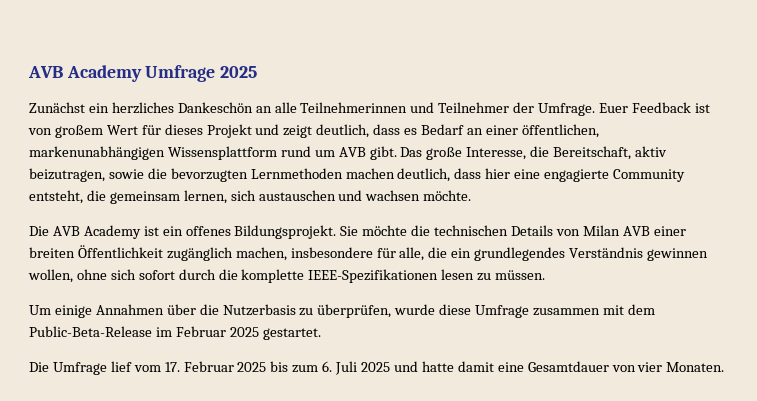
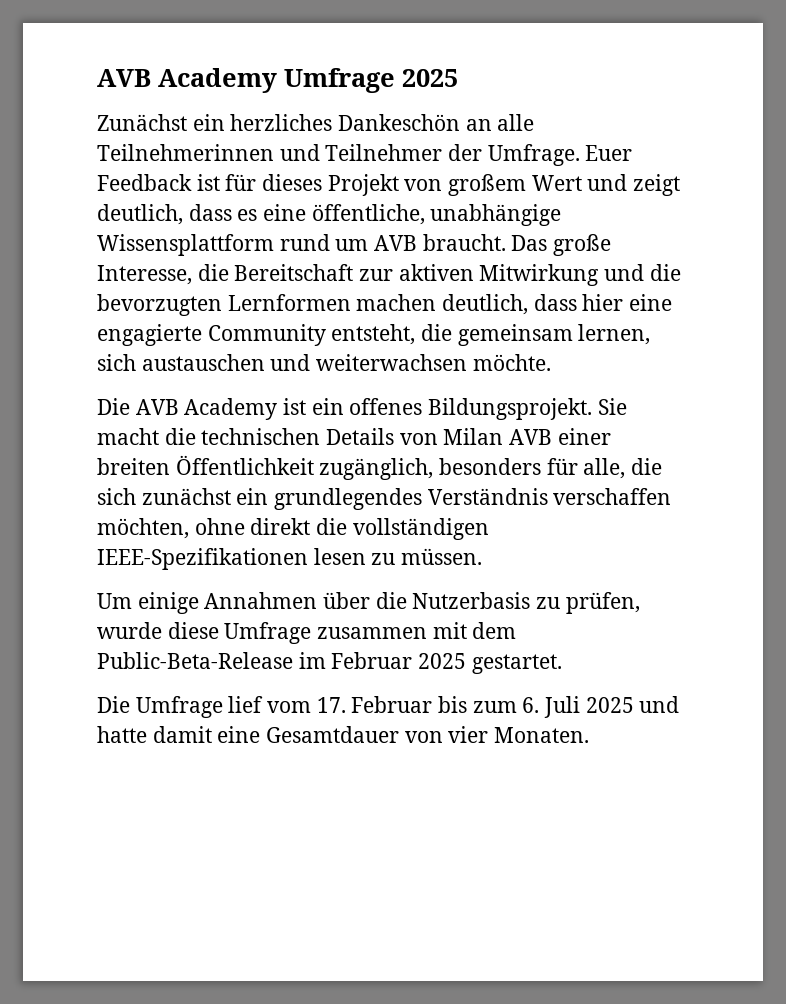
[28,124,252,138] von großem Wert für dieses Projekt -> [225,174,582,196] für dieses Projekt von großem Wert
[421,124,599,138] [29,146,165,160] Bedarf an einer öffentlichen, markenunabhängigen -> [263,204,562,226] eine öffentliche, unabhängige
[369,146,397,160] gibt. -> [422,234,506,251] braucht.
[553,146,668,160] [29,168,144,182] Bereitschaft, aktiv beizutragen, sowie -> [234,264,645,286] Bereitschaft zur aktiven Mitwirkung und
[250,168,343,179] Lernmethoden -> [227,294,351,311] Lernformen
[365,190,421,201] wachsen -> [316,354,468,371] weiterwachsen
[362,225,408,236] möchte -> [97,428,159,445] macht
[166,247,373,261] zugänglich machen, insbesondere -> [319,458,542,480] zugänglich, besonders
(448, 252) none -> [97,488,231,505] sich zunächst
[647,248,709,261] [28,269,305,283] gewinnen wollen, ohne sich sofort durch die komplette -> [553,488,672,505] [97,518,489,540] verschaffen möchten, ohne direkt die vollständigen
[317,304,392,318] überprüfen, -> [565,592,640,614] prüfen,
[237,362,267,372] 2025 -> (433, 704) none

